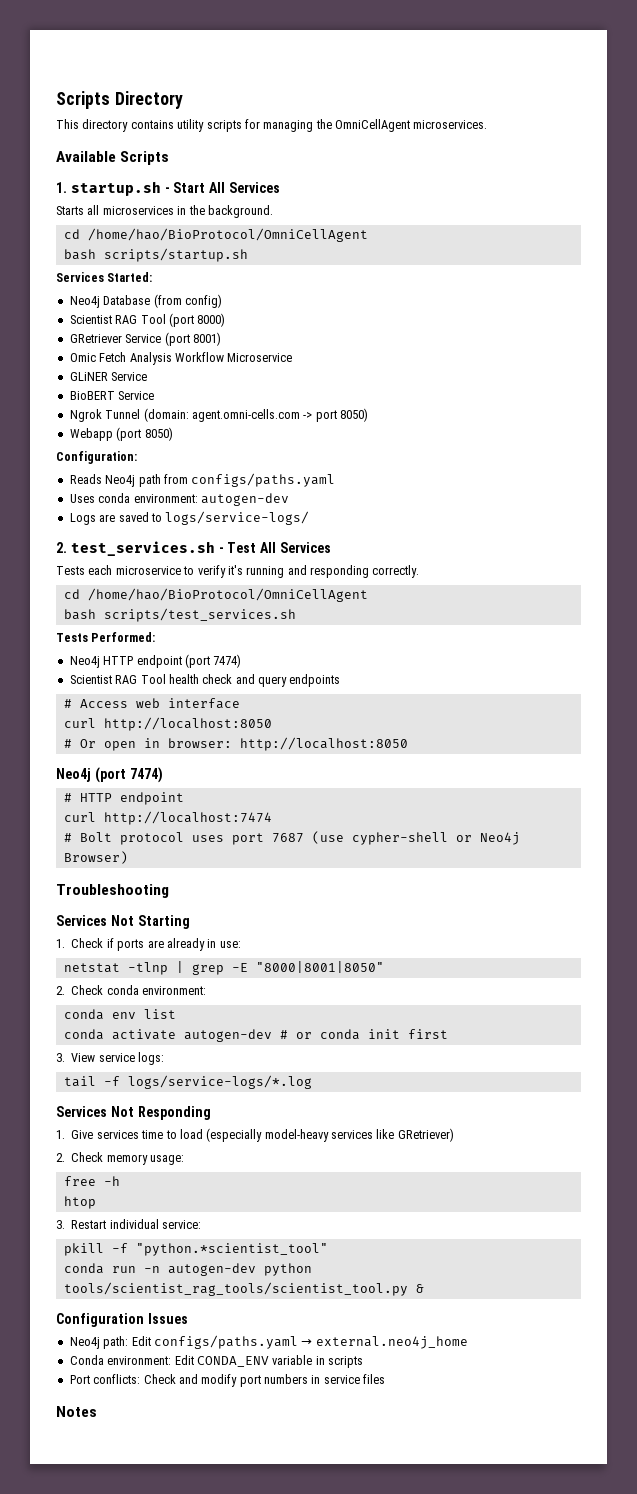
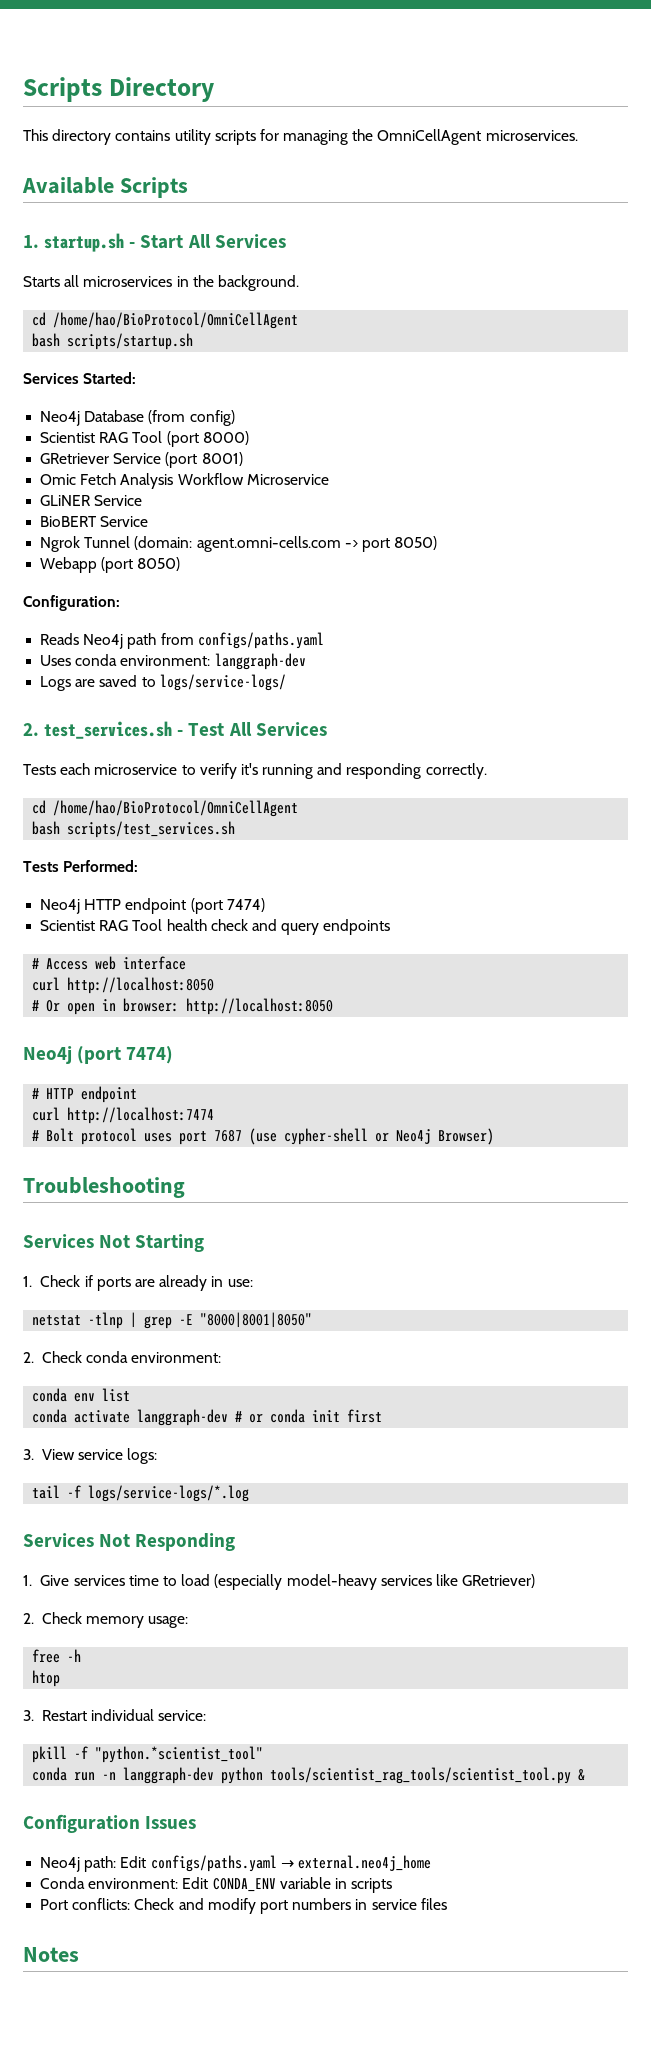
[200,493,289,506] autogen-dev -> [214,653,306,670] langgraph-dev
[183,1029,272,1042] autogen-dev -> [137,1409,229,1426] langgraph-dev
[167,1263,256,1276] autogen-dev -> [123,1767,215,1784] langgraph-dev

